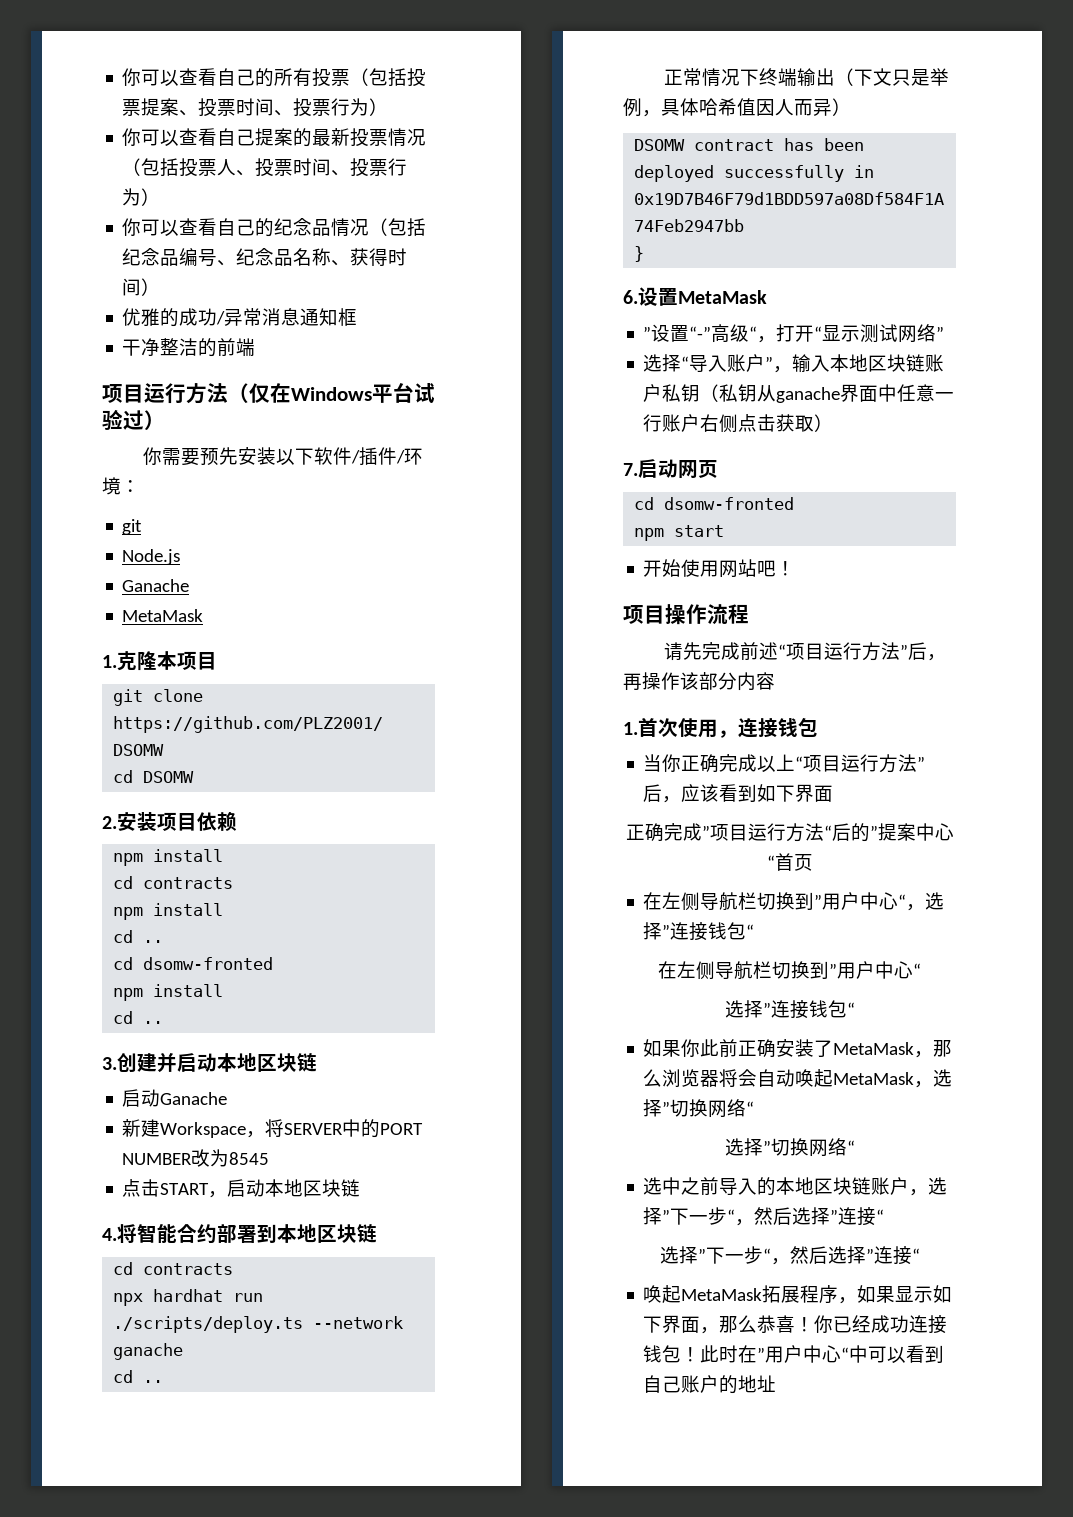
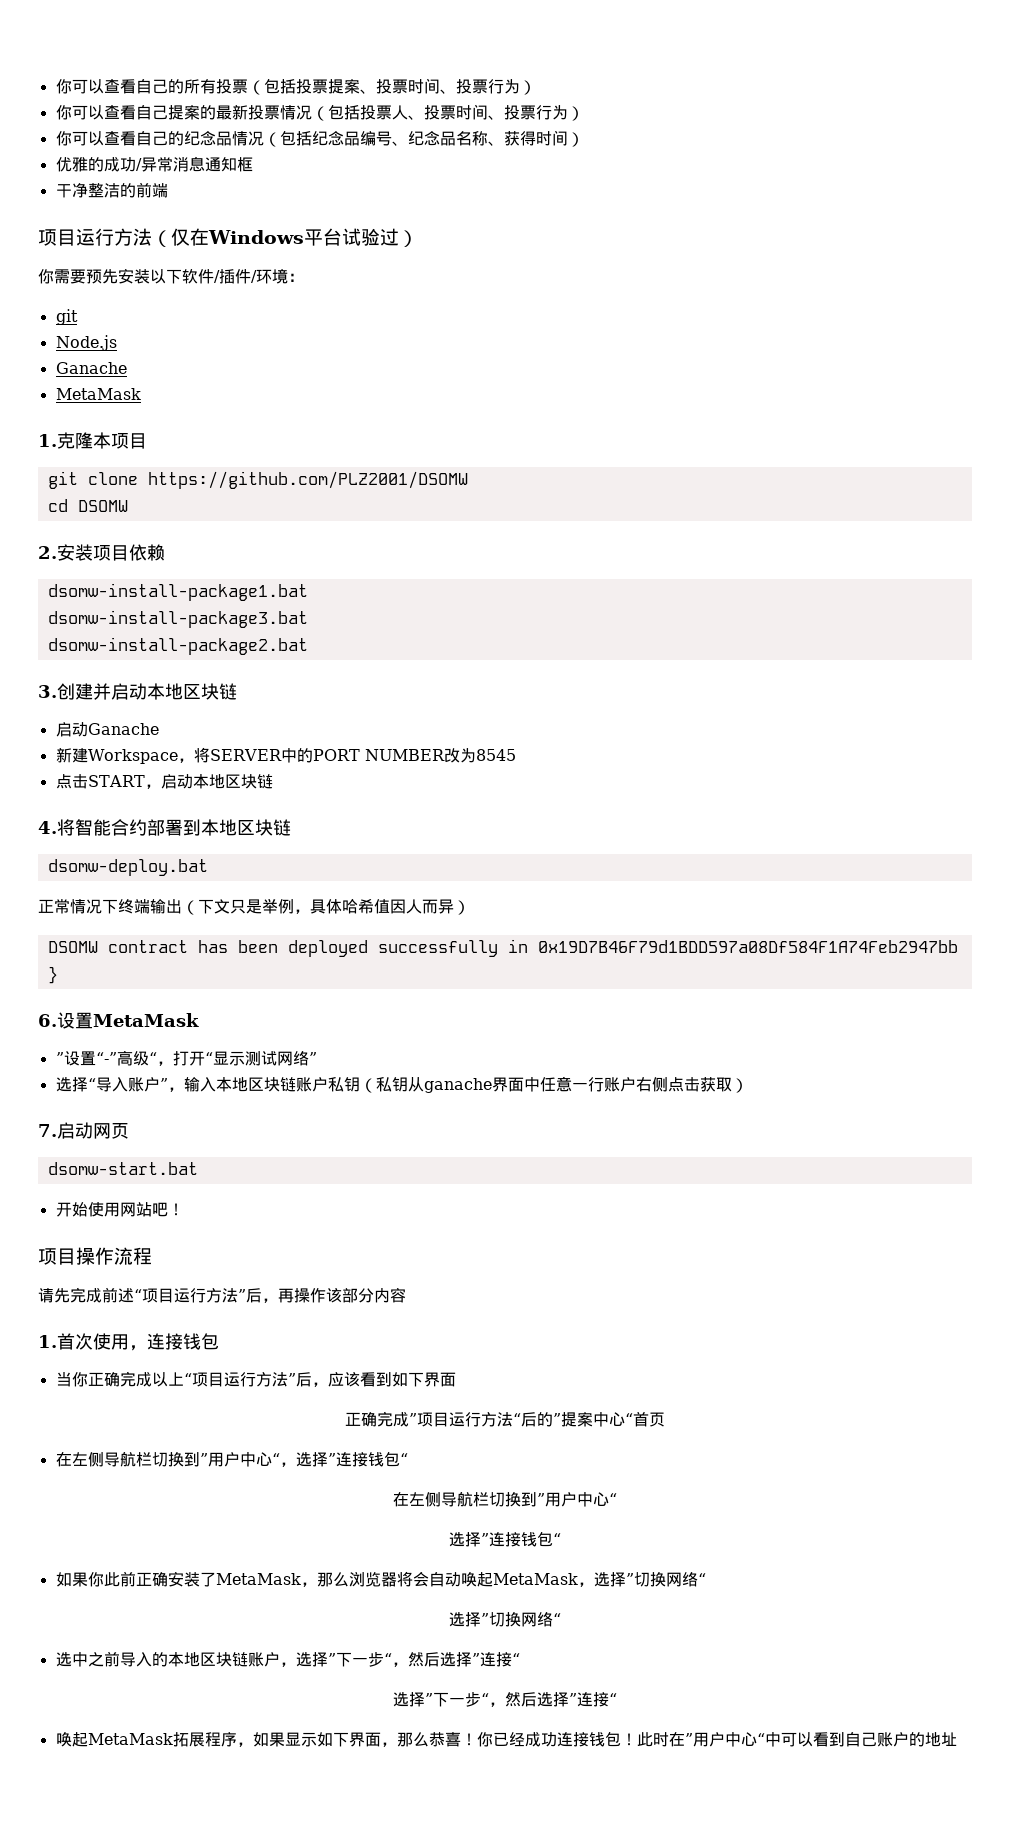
[113,849,224,866] [113,876,234,889] [113,903,224,920] [113,930,164,943] [113,957,274,970] [113,984,224,1001] [113,1011,164,1024] npm install // cd contracts // npm install // cd .. // cd dsomw-fronted // npm install // cd .. -> [47,583,308,601] [47,610,308,628] [47,637,308,655] dsomw-install-package1.bat // dsomw-install-package3.bat // dsomw-install-package2.bat
[113,1262,234,1275] [113,1289,264,1306] [113,1316,404,1333] [113,1343,184,1360] [113,1370,164,1383] cd contracts // npx hardhat run ./scripts/deploy.ts --network ganache // cd .. -> [47,859,208,876] dsomw-deploy.bat
[634,497,795,510] [634,525,725,541] cd dsomw-fronted // npm start -> [47,1162,198,1175] dsomw-start.bat

